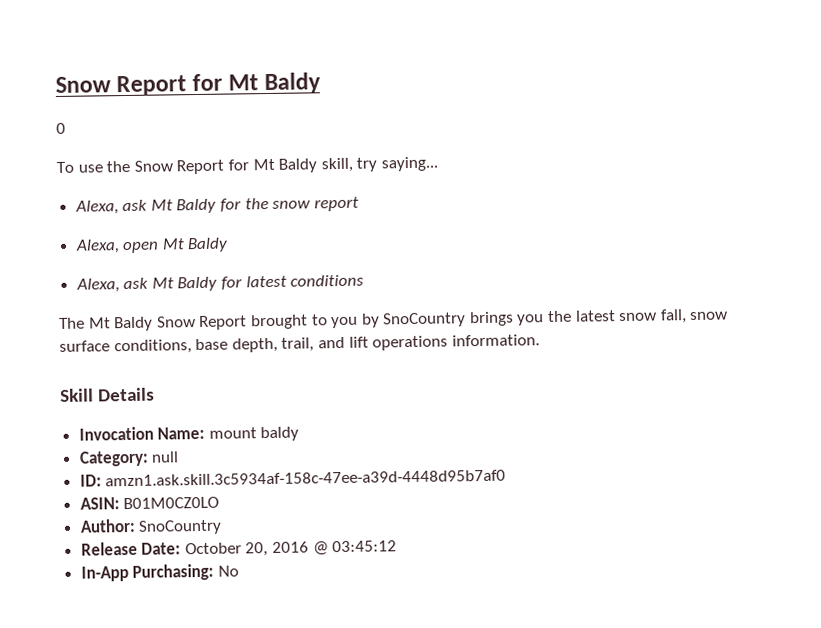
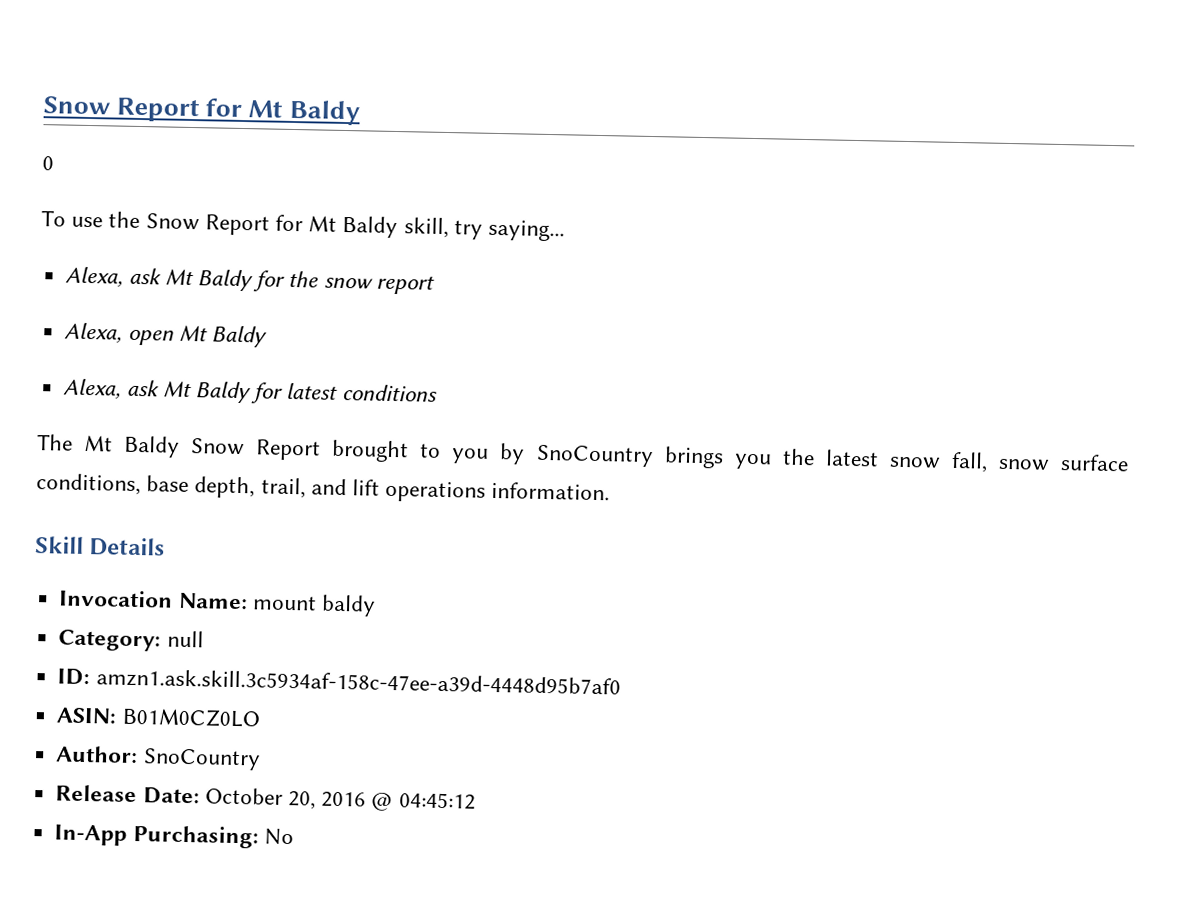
[332,540,398,553] 03:45:12 -> [398,792,476,810] 04:45:12

